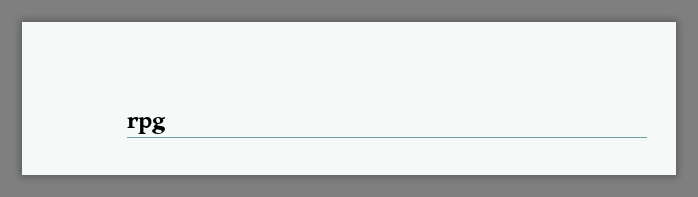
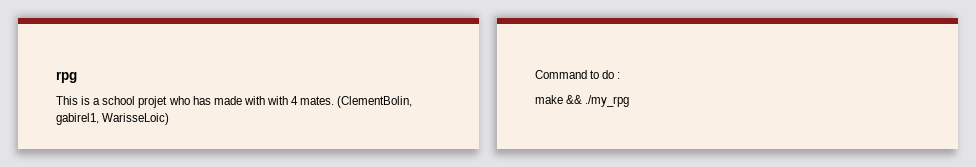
(166, 125) none -> [56,96,413,108] [56,113,170,125] [535,70,621,79] [535,95,630,107] // This is a school projet who has made with with 4 mates. (ClementBolin, gabirel1, WarisseLoic) // Command to do : // make && ./my_rpg

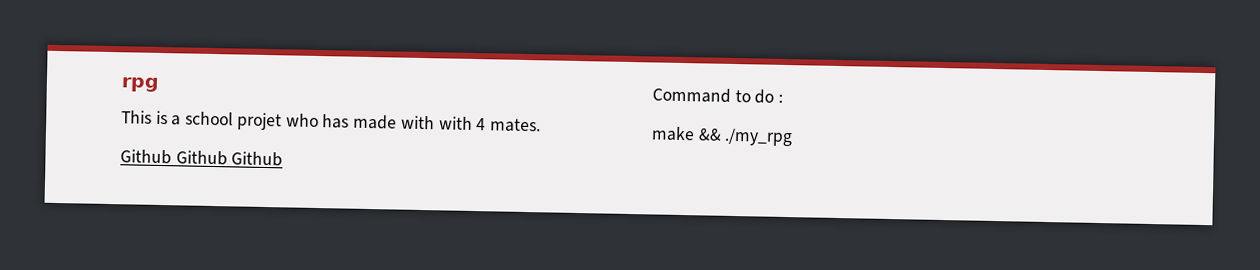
[337,96,413,108] [56,113,170,125] (ClementBolin, gabirel1, WarisseLoic) -> [120,149,284,167] // Github Github Github

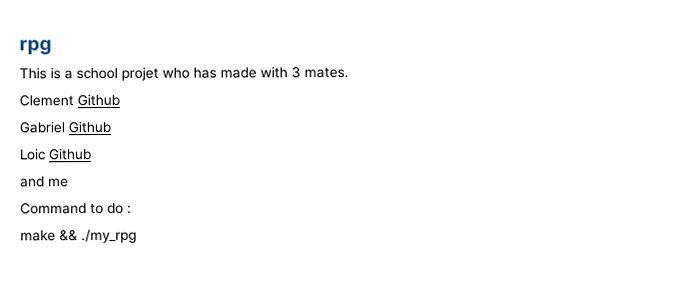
[438,116,487,131] with 4 -> [291,66,301,79] 3
[120,149,284,167] Github Github Github -> [19,93,120,107] [19,120,111,134] [20,148,92,161] [20,176,69,188] Clement Github // Gabriel Github // Loic Github // and me

